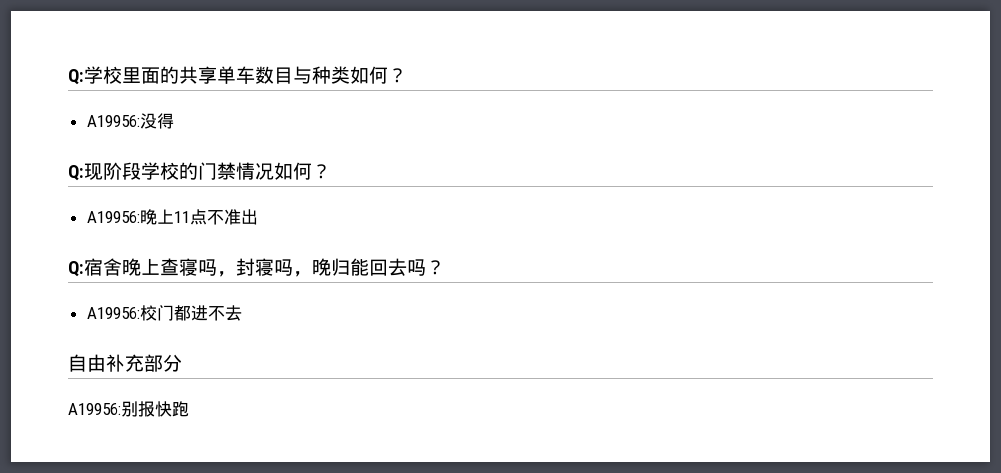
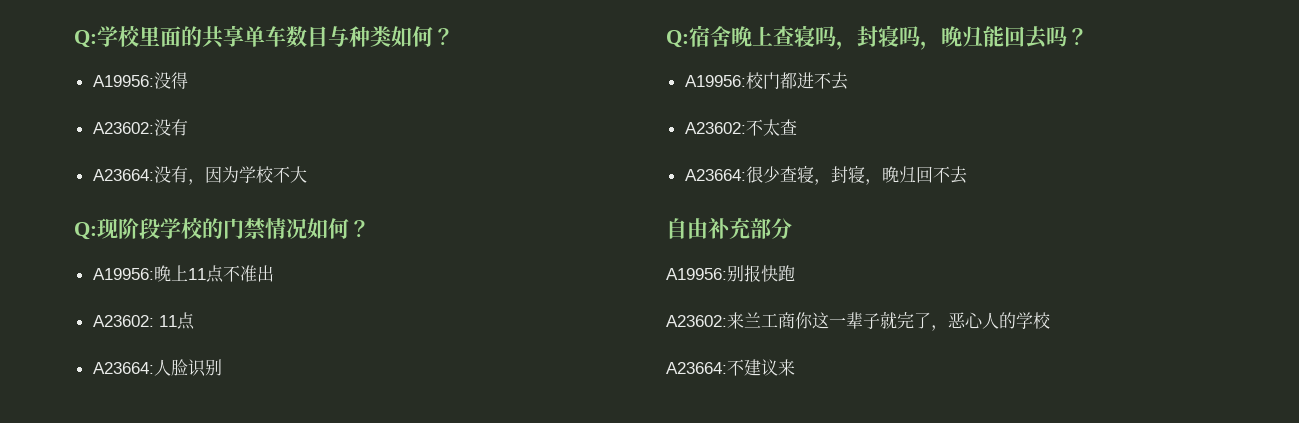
(174, 121) none -> [92,119,188,136] [92,166,307,185] // A23602:没有 // A23664:没有，因为学校不大
(258, 217) none -> [92,312,195,330] [92,359,222,377] // A23602: 11点 // A23664:人脸识别
(242, 313) none -> [684,119,797,136] [684,165,967,185] // A23602:不太查 // A23664:很少查寝，封寝，晚归回不去
(189, 409) none -> [666,311,1051,331] [666,359,795,376] // A23602:来兰工商你这一辈子就完了，恶心人的学校 // A23664:不建议来

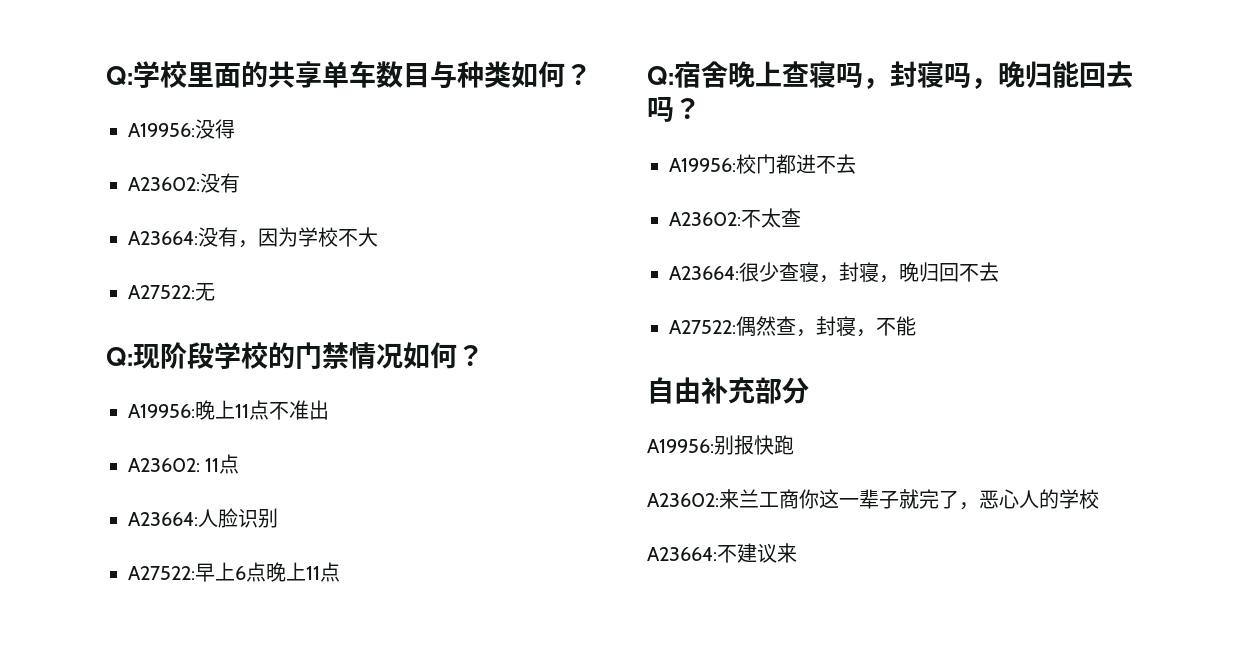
(307, 174) none -> [128,283,215,301] // A27522:无
(222, 367) none -> [128,562,340,582] // A27522:早上6点晚上11点
(967, 175) none -> [669,316,916,337] // A27522:偶然查，封寝，不能

